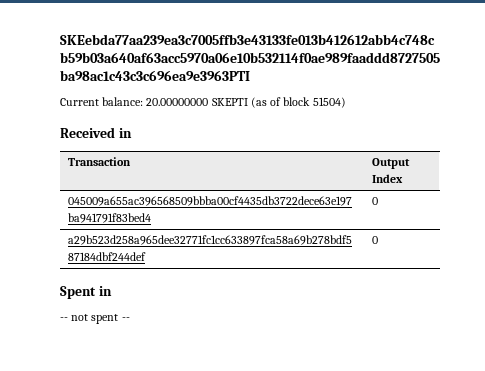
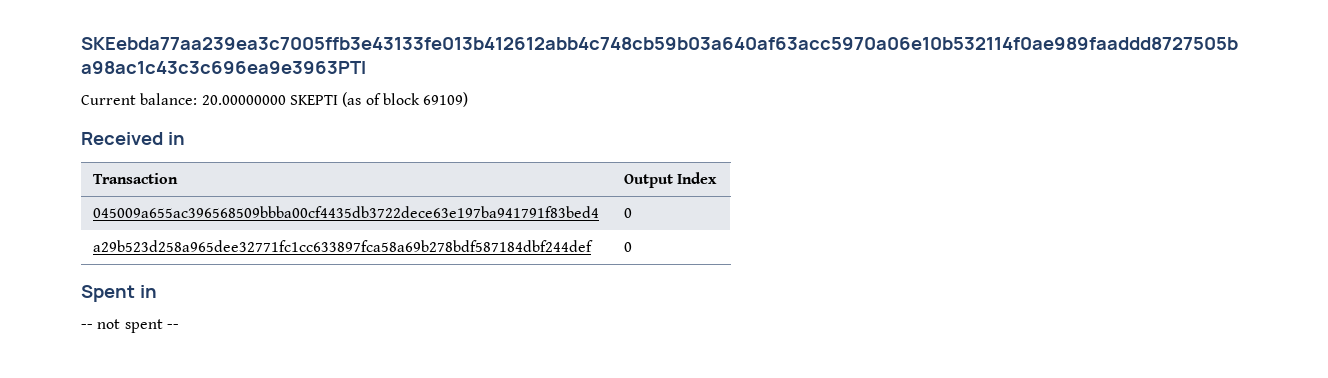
[312,97,346,108] 51504) -> [423,92,469,107] 69109)

